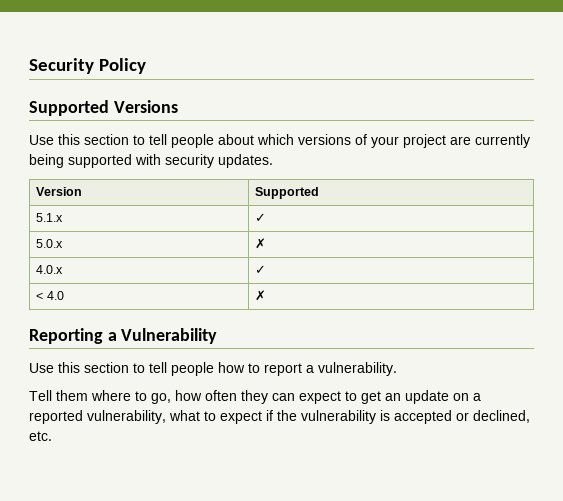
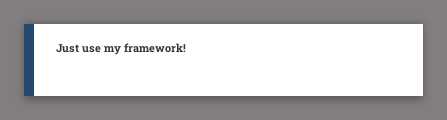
[29,58,146,74] [29,100,178,116] [29,134,530,148] [29,154,273,168] [36,187,83,196] [255,187,320,199] [36,213,64,222] [255,213,267,222] [36,239,64,248] [255,238,267,249] [36,265,64,274] [255,265,267,274] [36,291,64,300] [255,290,267,301] [29,328,218,344] [29,362,397,376] [29,390,481,404] [29,410,530,424] [29,431,52,441] Security Policy // Supported Versions // Use this section to tell people about which versions of your project are currently being supported with security updates. // Version | Supported // 5.1.x | ✓ // 5.0.x | ✗ // 4.0.x | ✓ // < 4.0 | ✗ // Reporting a Vulnerability // Use this section to tell people how to report a vulnerability. // Tell them where to go, how often they can expect to get an update on a reported vulnerability, what to expect if the vulnerability is accepted or declined, etc. -> [56,43,186,55] Just use my framework!

